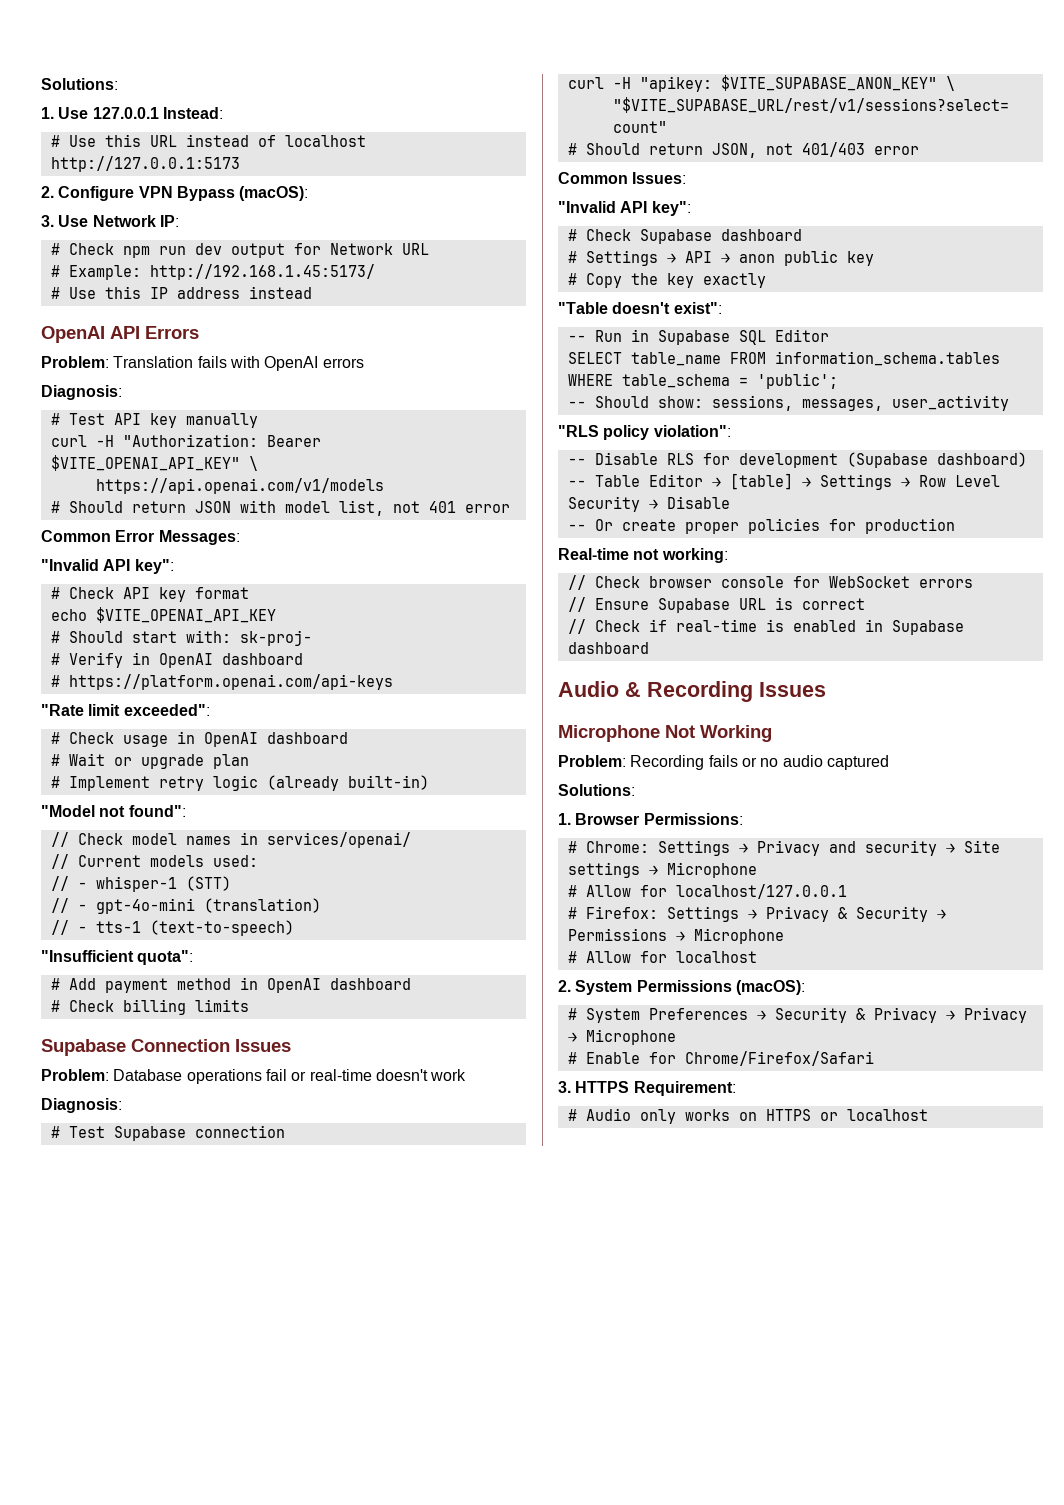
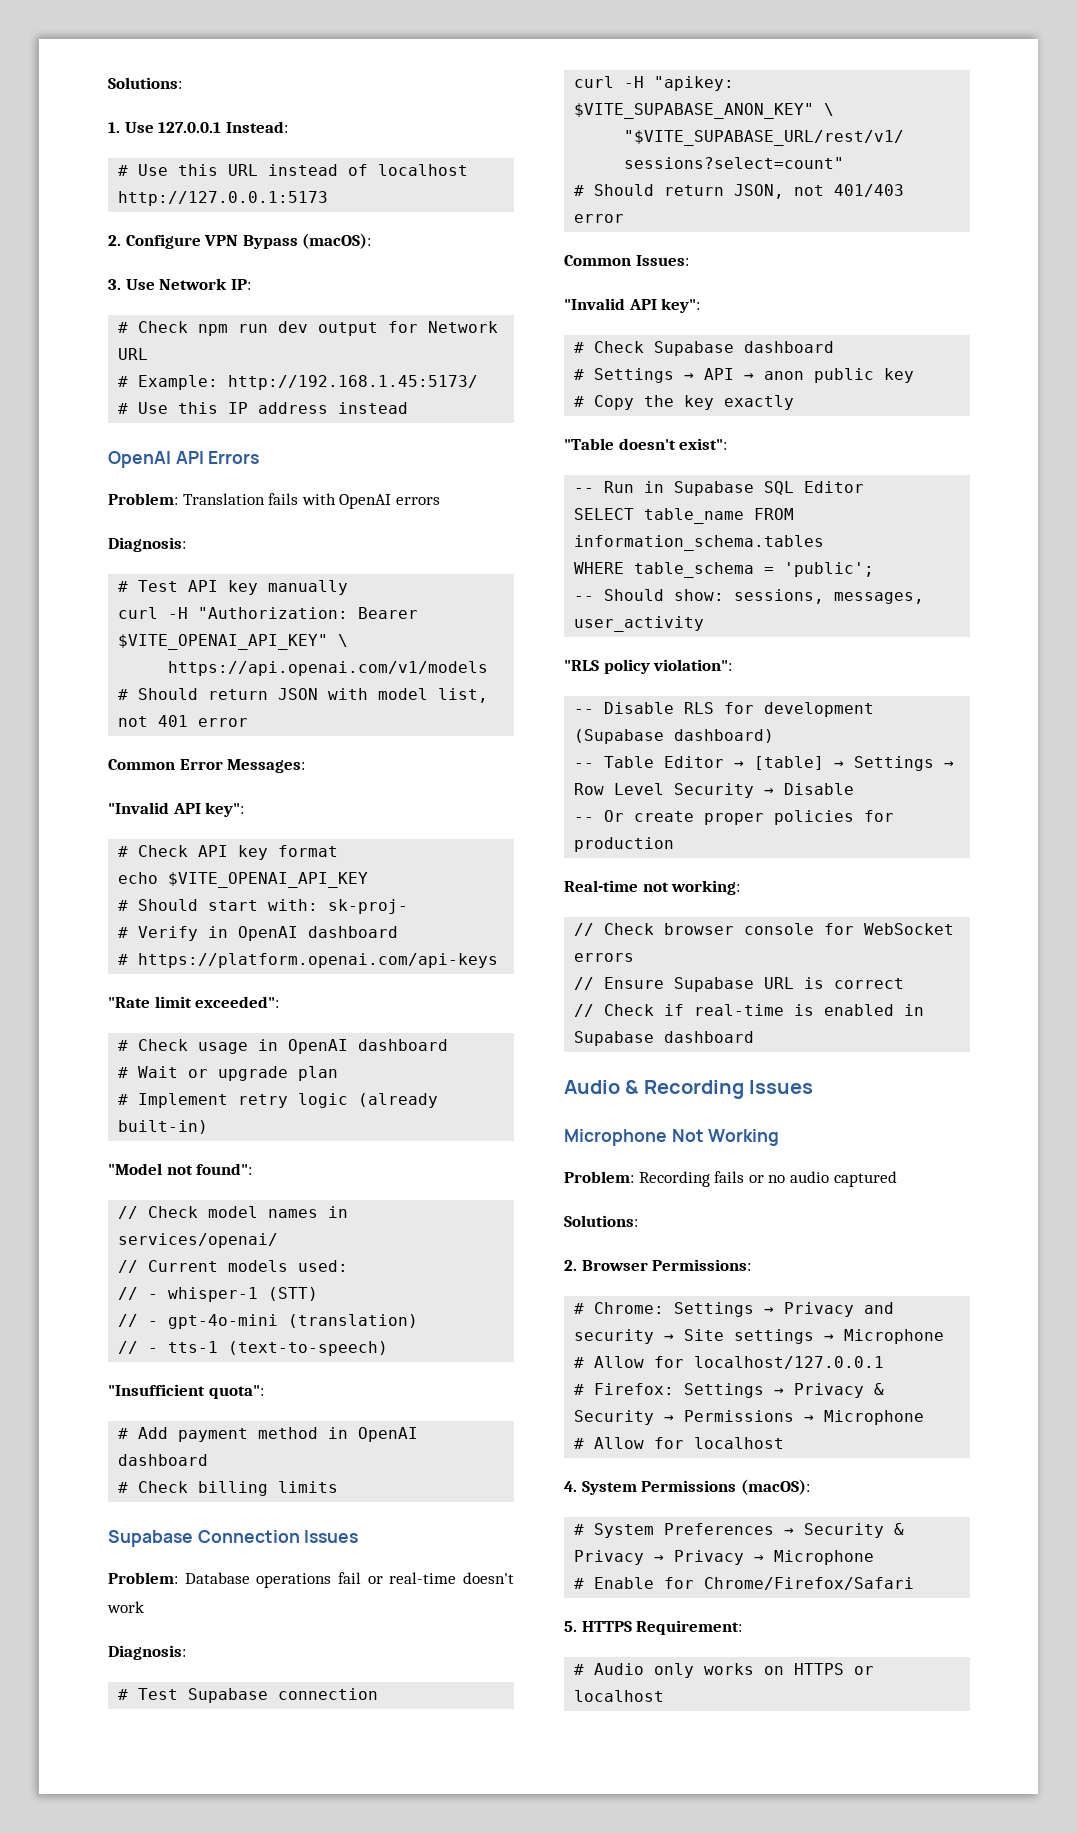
[558,813,571,825] 1. -> [564,1260,577,1271] 2.
[558,980,571,992] 2. -> [564,1481,577,1492] 4.
[558,1081,571,1093] 3. -> [564,1621,577,1632] 5.

